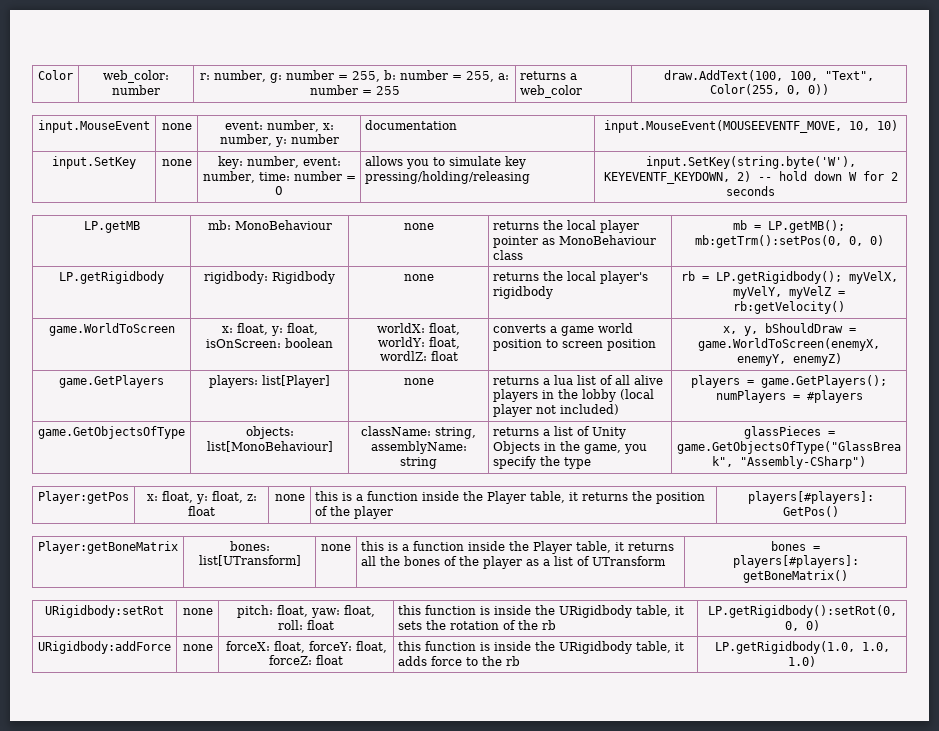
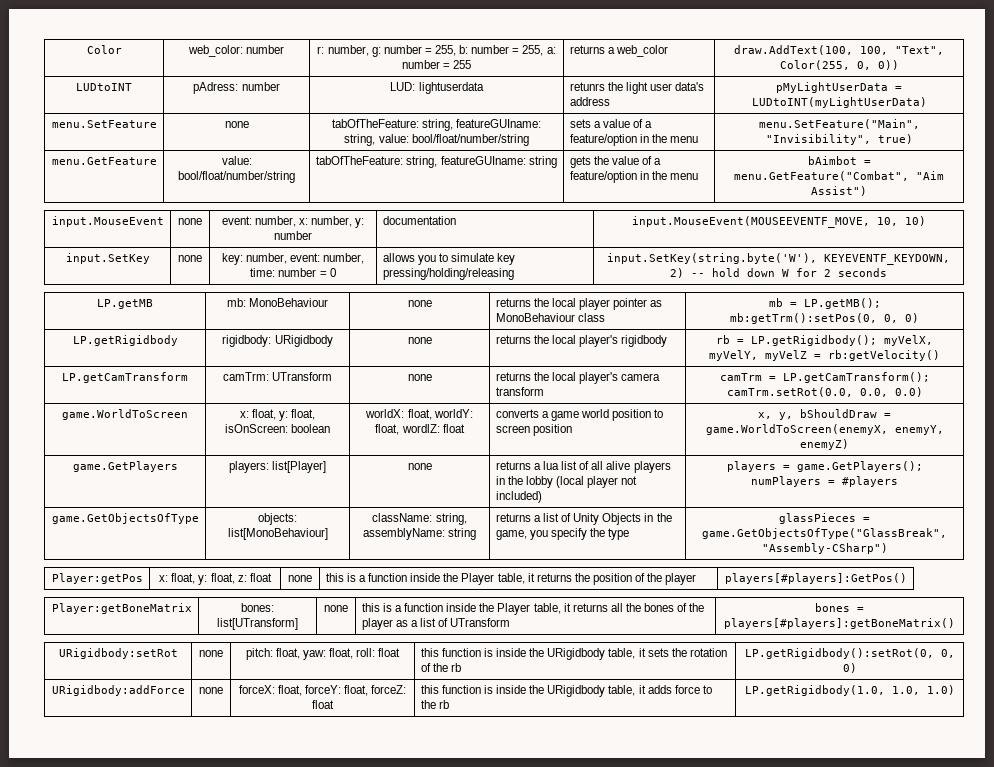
(829, 89) none -> [76,83,132,91] [193,82,280,94] [390,82,484,94] [569,82,705,94] [569,97,610,106] [776,82,902,93] [751,97,927,108] [51,120,157,128] [224,121,249,128] [331,119,542,131] [344,134,529,146] [569,119,653,128] [569,134,699,146] [758,119,920,129] [765,134,913,145] [51,157,157,165] [221,156,252,165] [178,171,295,183] [316,156,557,168] [569,156,662,168] [569,171,699,183] [807,156,871,165] [734,171,944,181] [811,186,867,196] // LUDtoINT | pAdress: number | LUD: lightuserdata | retunrs the light user data's address | pMyLightUserData = LUDtoINT(myLightUserData) // menu.SetFeature | none | tabOfTheFeature: string, featureGUIname: string, value: bool/float/number/string | sets a value of a feature/option in the menu | menu.SetFeature("Main", "Invisibility", true) // menu.GetFeature | value: bool/float/number/string | tabOfTheFeature: string, featureGUIname: string | gets the value of a feature/option in the menu | bAimbot = menu.GetFeature("Combat", "Aim Assist")
[272,271,335,284] Rigidbody -> [274,335,333,347] URigidbody
(845, 307) none -> [62,372,188,383] [222,372,333,381] [407,374,432,381] [495,372,661,384] [495,387,544,396] [719,372,930,383] [726,387,923,397] // LP.getCamTransform | camTrm: UTransform | none | returns the local player's camera transform | camTrm = LP.getCamTransform(); camTrm.setRot(0.0, 0.0, 0.0)

